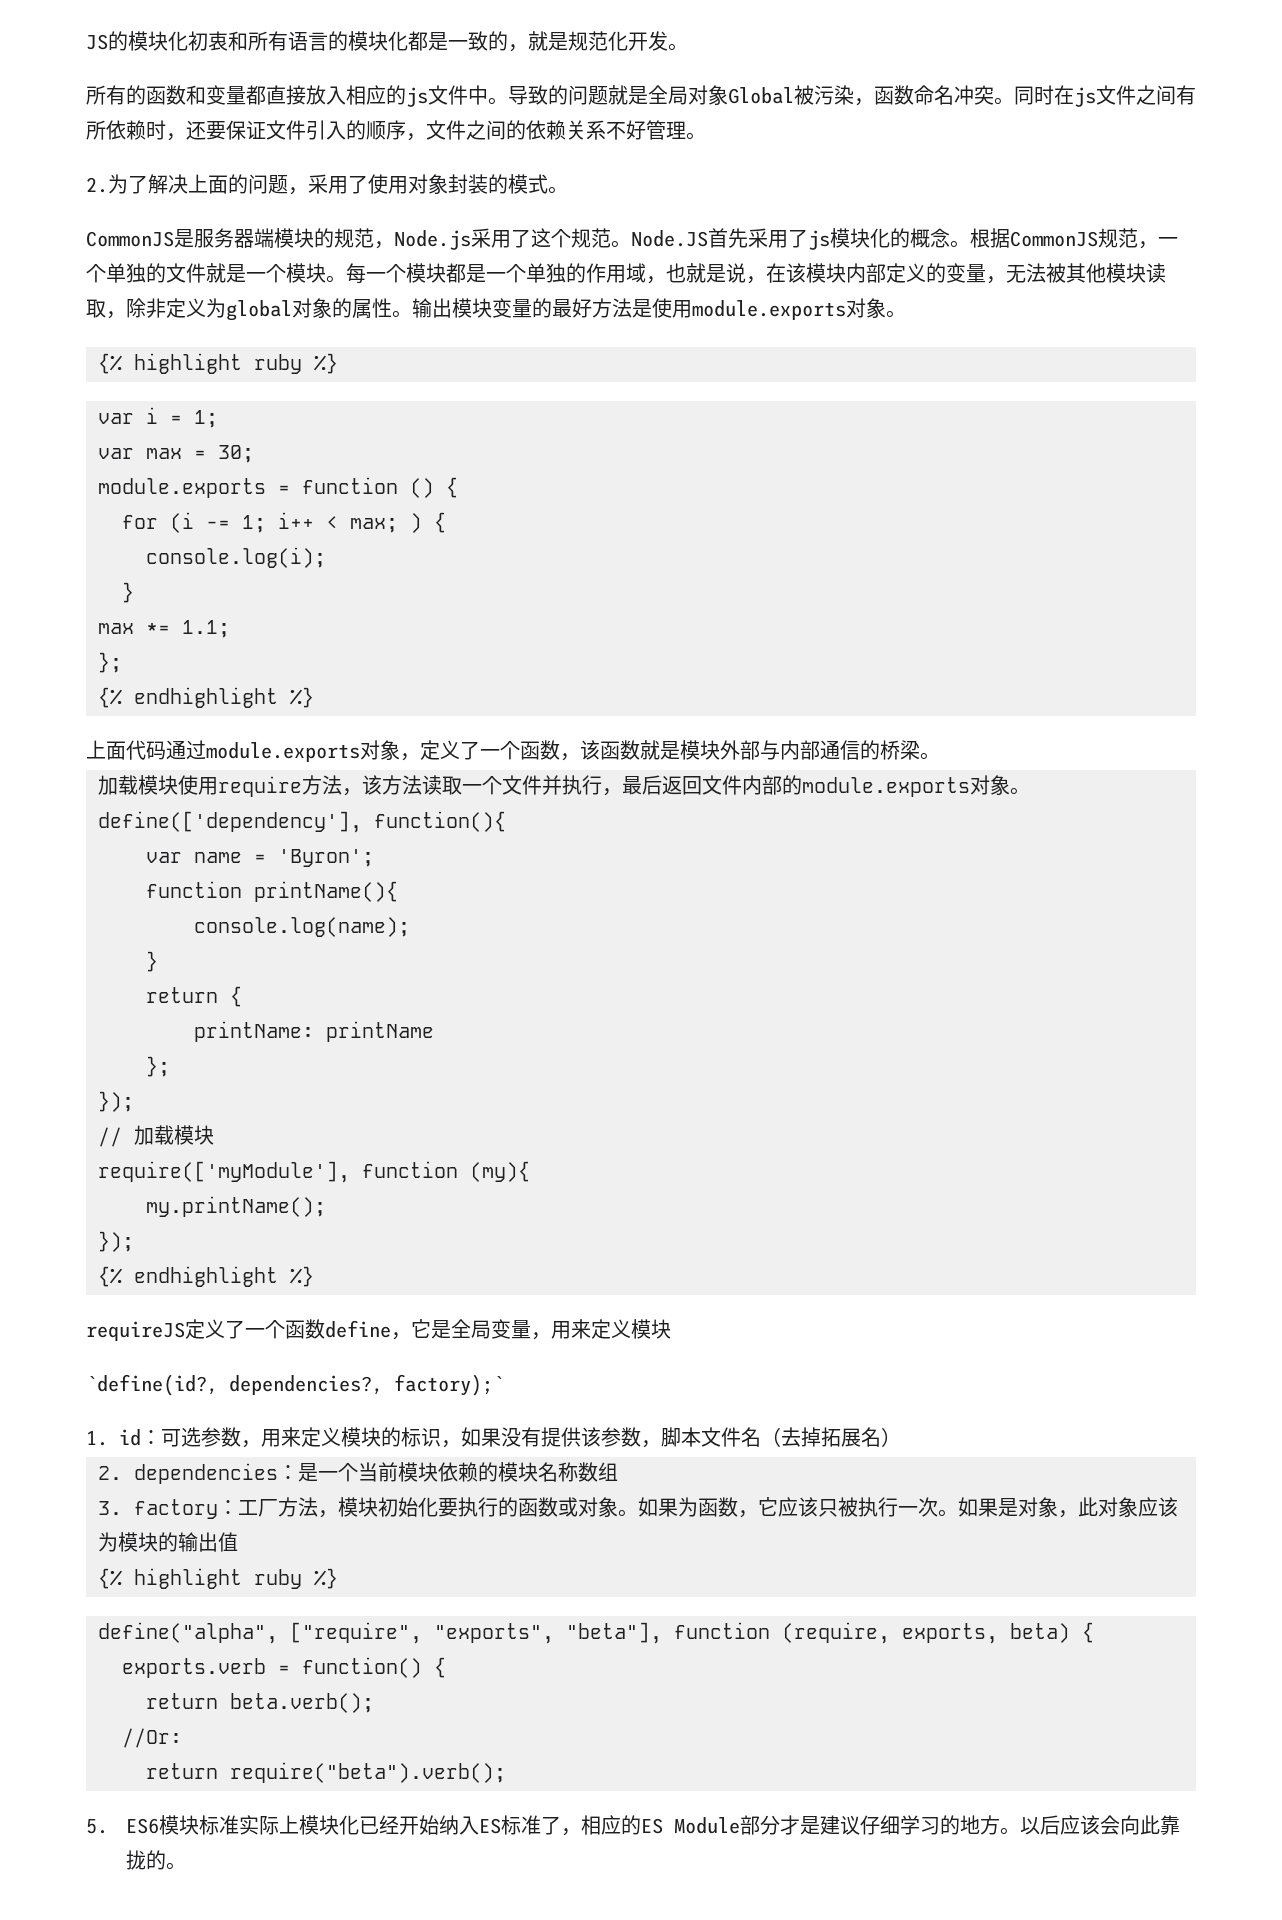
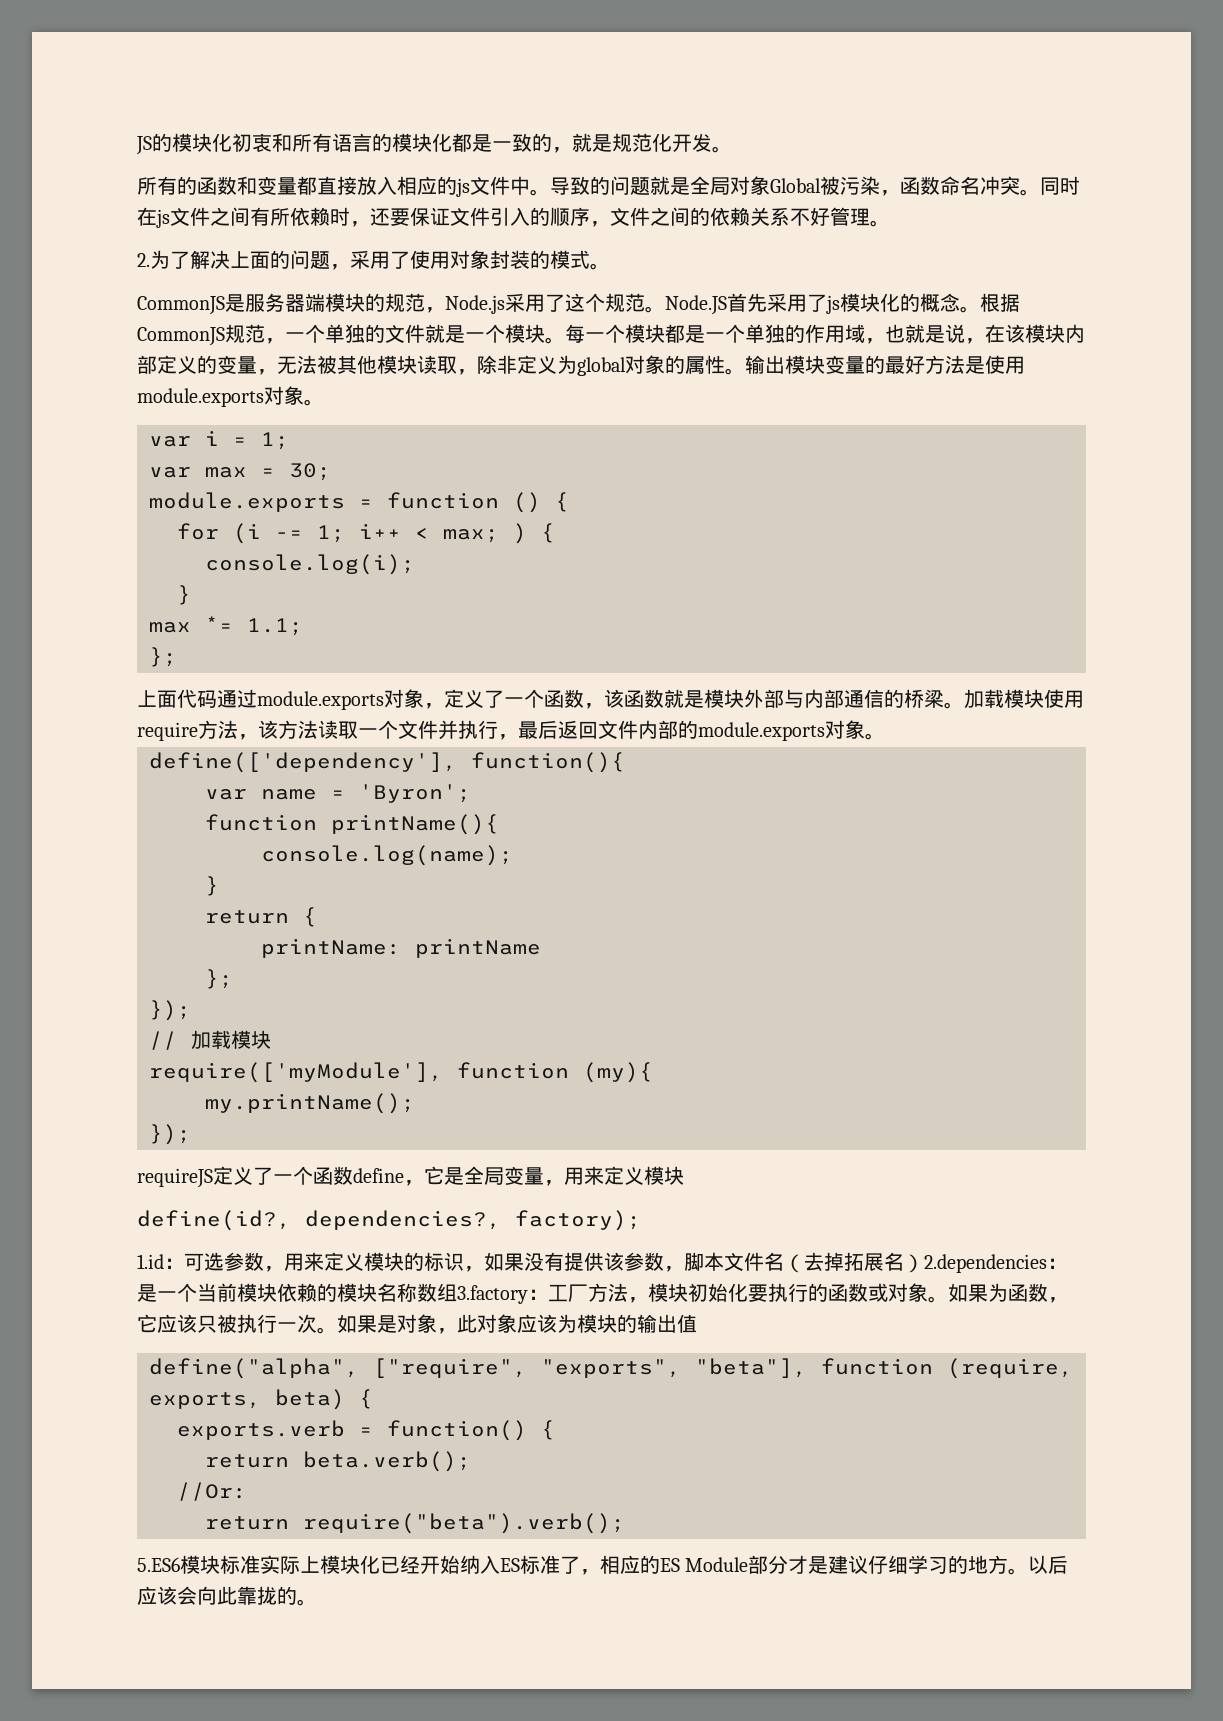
[98,353,338,374] // {% highlight ruby %} -> (324, 402) none
[98,687,314,708] // {% endhighlight %} -> (177, 657) none
(940, 756) // -> (964, 705) none
[98,1266,314,1287] // {% endhighlight %} -> (191, 1134) none
[86,1374,504,1396] [86,1429,141,1446] `define(id?, dependencies?, factory);` // 1. id -> [137,1210,641,1231] [137,1254,164,1269] define(id?, dependencies?, factory); // 1.id
[98,1463,278,1484] // 2. dependencies -> [924,1254,1047,1273] 2.dependencies
[98,1499,218,1519] // 3. factory -> [457,1285,528,1304] 3.factory
[98,1568,338,1589] // {% highlight ruby %} -> (697, 1323) none
[86,1818,159,1834] 5. ES6 -> [137,1557,180,1572] 5.ES6

